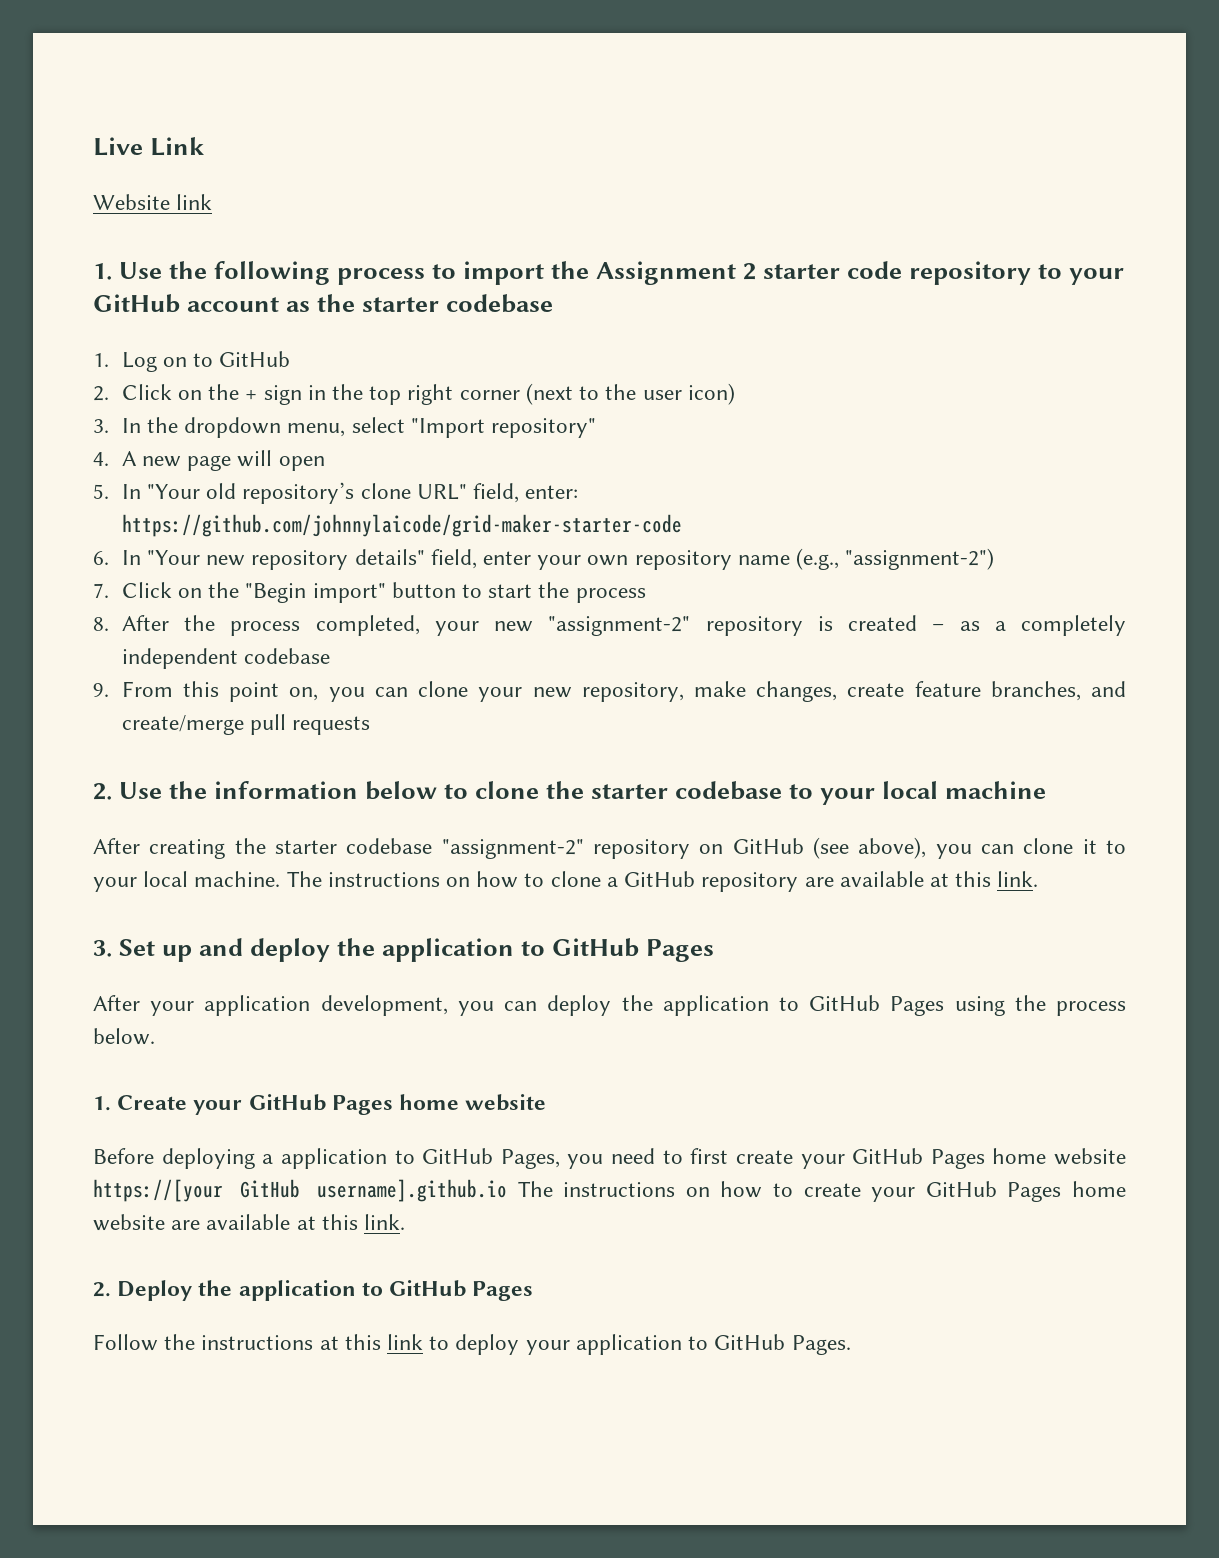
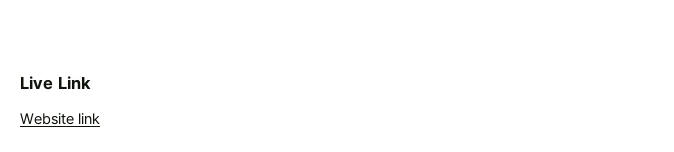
[93,261,1125,285] [93,294,554,313] [93,351,291,372] [93,383,735,405] [93,417,597,438] [93,450,325,471] [93,482,579,504] [121,514,682,537] [93,548,995,570] [93,582,646,603] [93,615,1126,636] [121,648,330,669] [93,681,1126,702] [121,714,371,735] [93,781,1047,805] [93,837,1127,859] [93,871,1039,892] [93,938,715,962] [93,995,1126,1016] [93,1028,155,1045] [93,1094,547,1115] [93,1148,1126,1169] [93,1179,1126,1202] [93,1214,406,1231] [93,1280,534,1301] [93,1334,851,1355] // 1. Use the following process to import the Assignment 2 starter code repository to your GitHub account as the starter codebase // 1. Log on to GitHub // 2. Click on the + sign in the top right corner (next to the user icon) // 3. In the dropdown menu, select "Import repository" // 4. A new page will open // 5. In "Your old repository’s clone URL" field, enter: https://github.com/johnnylaicode/grid-maker-starter-code // 6. In "Your new repository details" field, enter your own repository name (e.g., "assignment-2") // 7. Click on the "Begin import" button to start the process // 8. After the process completed, your new "assignment-2" repository is created – as a completely independent codebase // 9. From this point on, you can clone your new repository, make changes, create feature branches, and create/merge pull requests // 2. Use the information below to clone the starter codebase to your local machine // After creating the starter codebase "assignment-2" repository on GitHub (see above), you can clone it to your local machine. The instructions on how to clone a GitHub repository are available at this link. // 3. Set up and deploy the application to GitHub Pages // After your application development, you can deploy the application to GitHub Pages using the process below. // 1. Create your GitHub Pages home website // Before deploying a application to GitHub Pages, you need to first create your GitHub Pages home website https://[your GitHub username].github.io The instructions on how to create your GitHub Pages home website are available at this link. // 2. Deploy the application to GitHub Pages // Follow the instructions at this link to deploy your application to GitHub Pages. -> (101, 118) none

